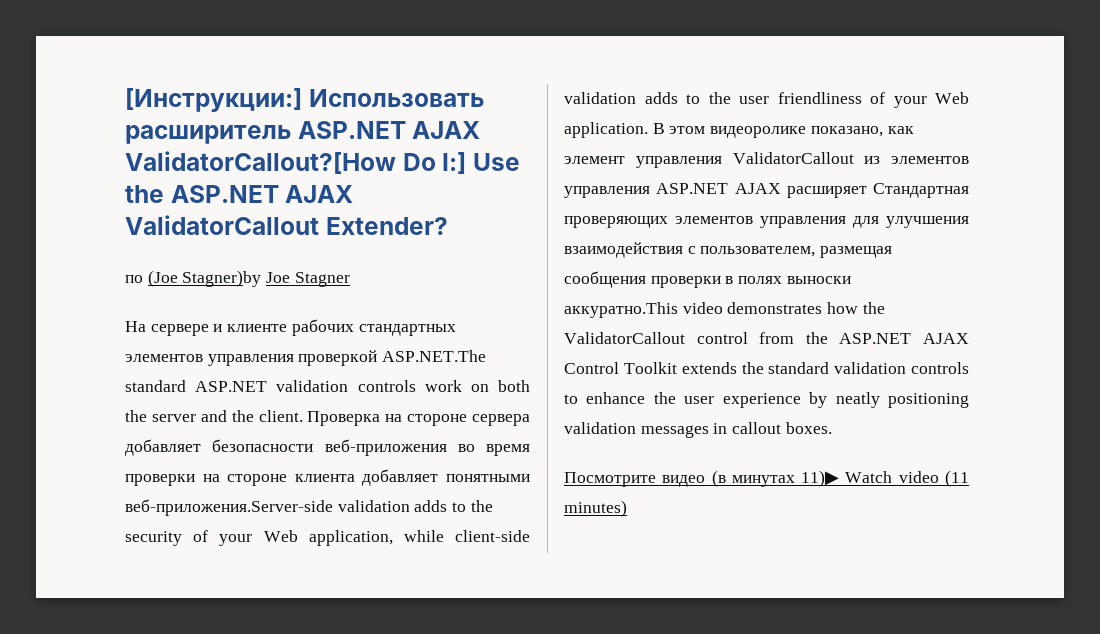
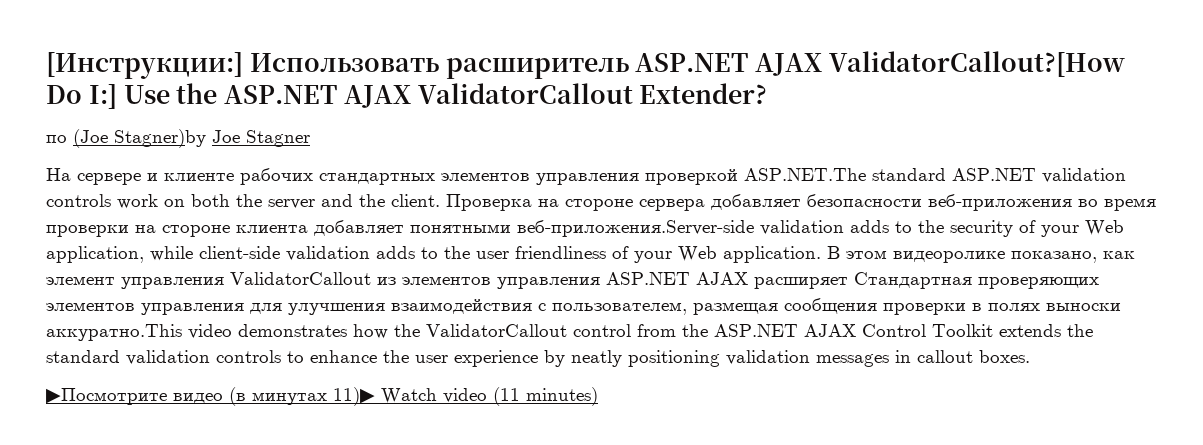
[564,472,656,487] Посмотрите -> [46,388,167,405] ▶Посмотрите

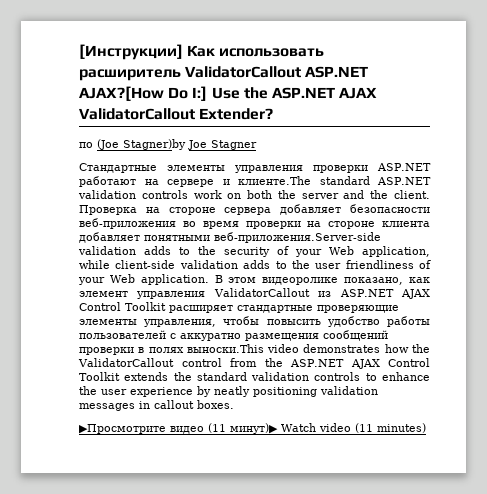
[46,51,1125,79] [Инструкции:] Использовать расширитель ASP.NET AJAX ValidatorCallout?[How -> [79,44,325,60] [79,66,369,81] [79,86,164,101] [Инструкции] Как использовать расширитель ValidatorCallout ASP.NET AJAX?[How
[46,168,866,185] На сервере и клиенте рабочих стандартных элементов управления проверкой ASP.NET.The -> [79,163,432,173] [79,176,312,187] Стандартные элементы управления проверки ASP.NET работают на сервере и клиенте.The
[402,272,1099,289] [46,298,877,315] элементов управления ASP.NET AJAX расширяет Стандартная проверяющих элементов управления для улучшения взаимодействия с пользователем, размещая сообщения -> [339,289,430,299] [79,302,399,313] [79,316,430,327] [79,330,388,341] ASP.NET AJAX Control Toolkit расширяет стандартные проверяющие элементы управления, чтобы повысить удобство работы пользователей с аккуратно размещения сообщений
[1046,303,1121,311] [46,324,182,341] выноски аккуратно.This -> [186,344,264,353] выноски.This
[46,387,375,406] ▶Посмотрите видео (в минутах 11)▶ -> [79,423,278,434] ▶Просмотрите видео (11 минут)▶

